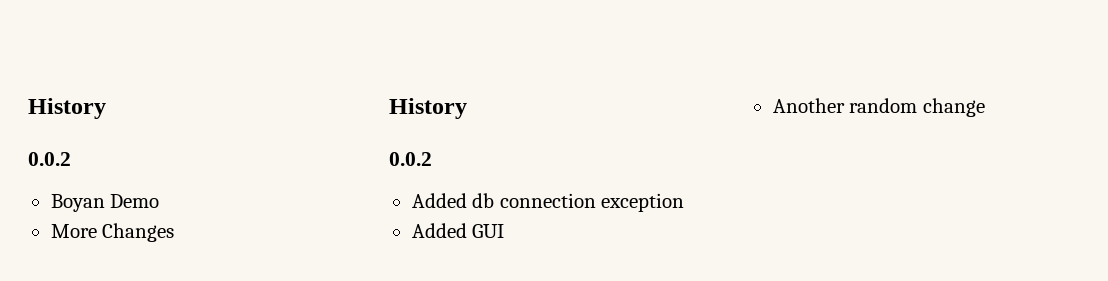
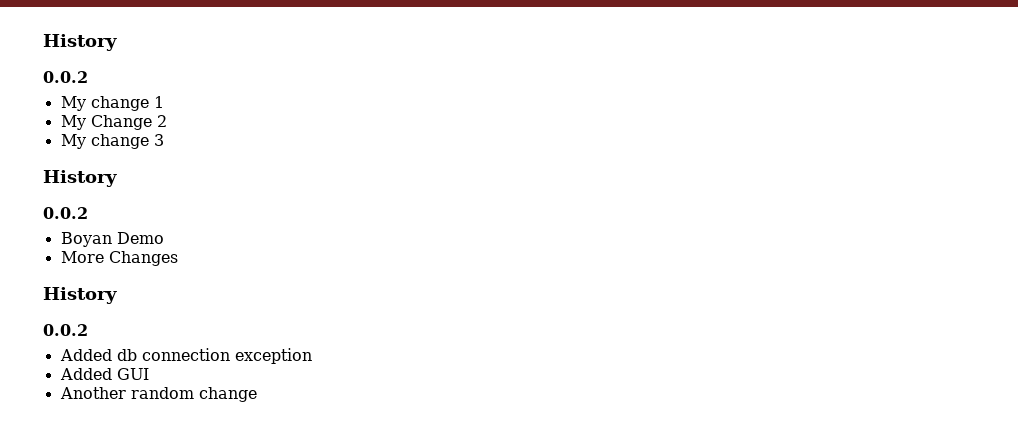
[28,98,106,119] [28,152,71,166] History // 0.0.2 -> [43,34,117,51] [43,71,88,83] [60,96,164,111] [60,115,167,130] [60,134,164,149] [43,170,117,187] [43,207,88,219] History // 0.0.2 // My change 1 // My Change 2 // My change 3 // History // 0.0.2

